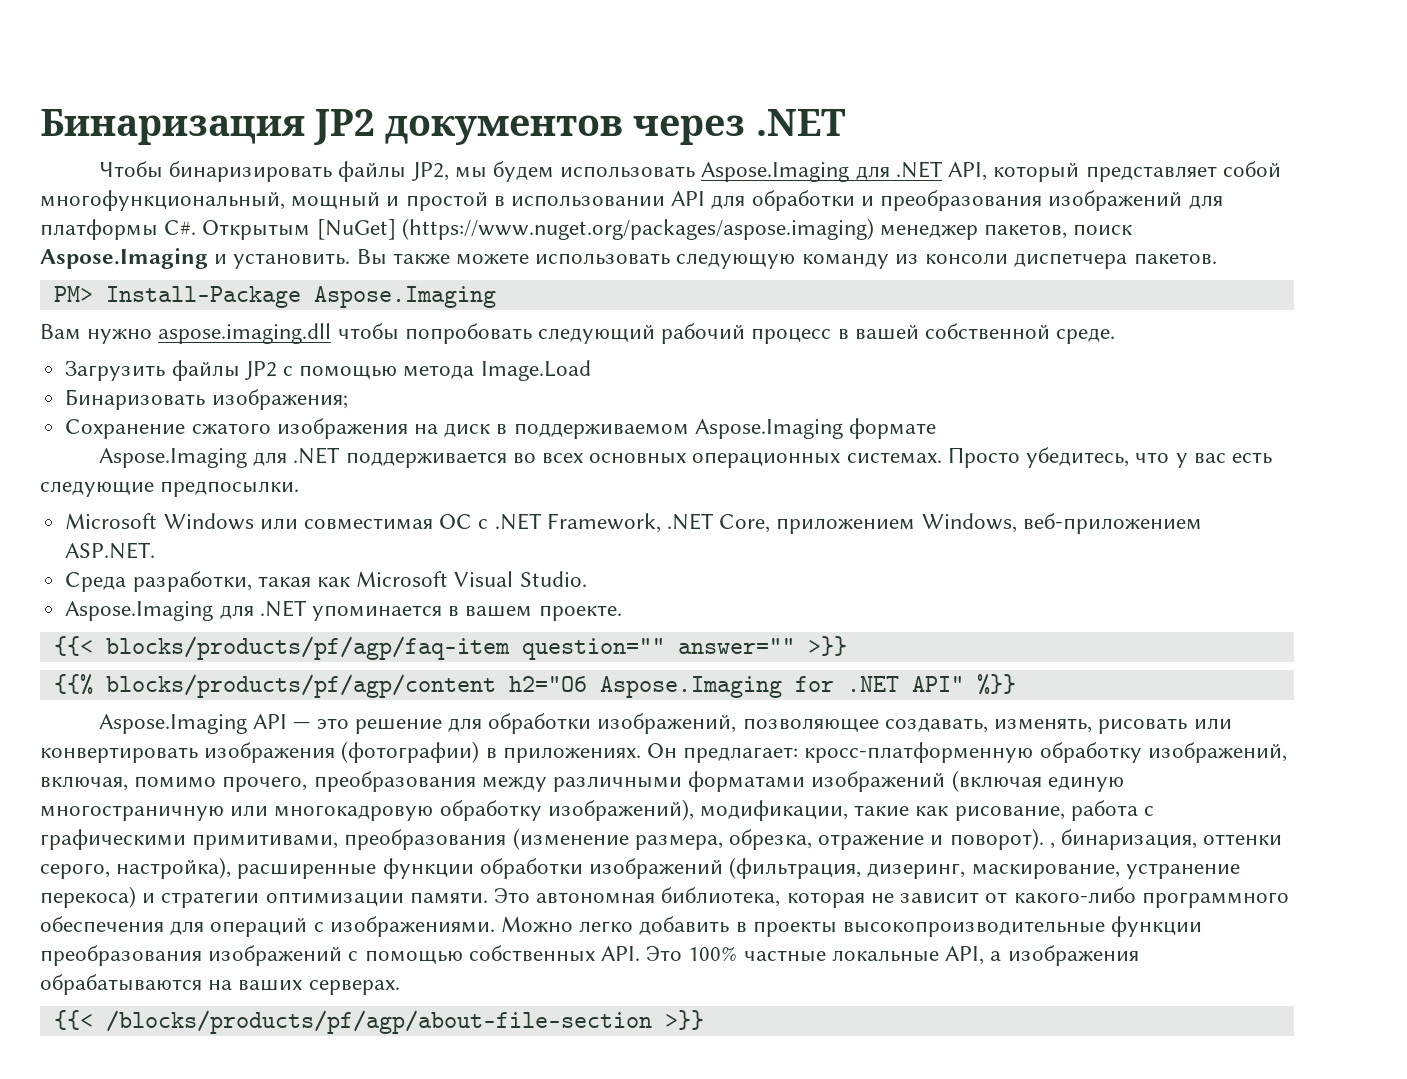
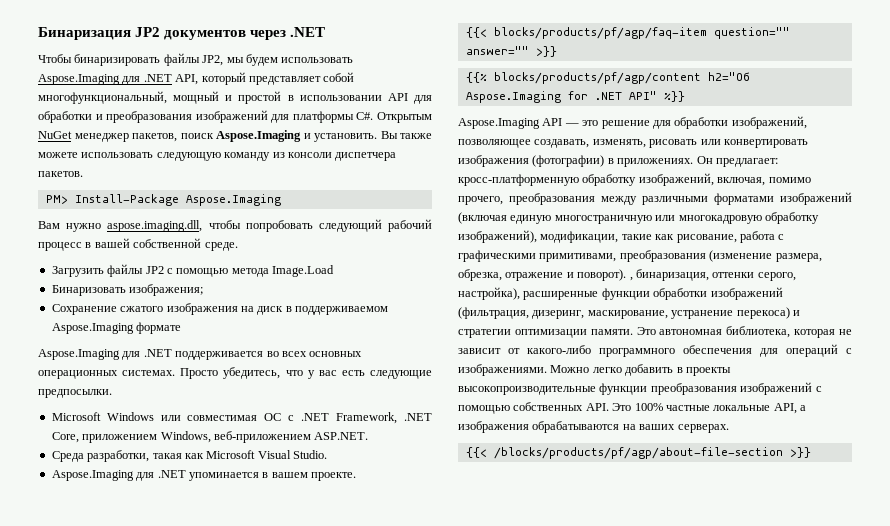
[316,218,874,240] [NuGet] (https://www.nuget.org/packages/aspose.imaging) -> [38,131,72,139] NuGet
[158,323,332,344] aspose.imaging.dll -> [107,220,203,232] aspose.imaging.dll,

